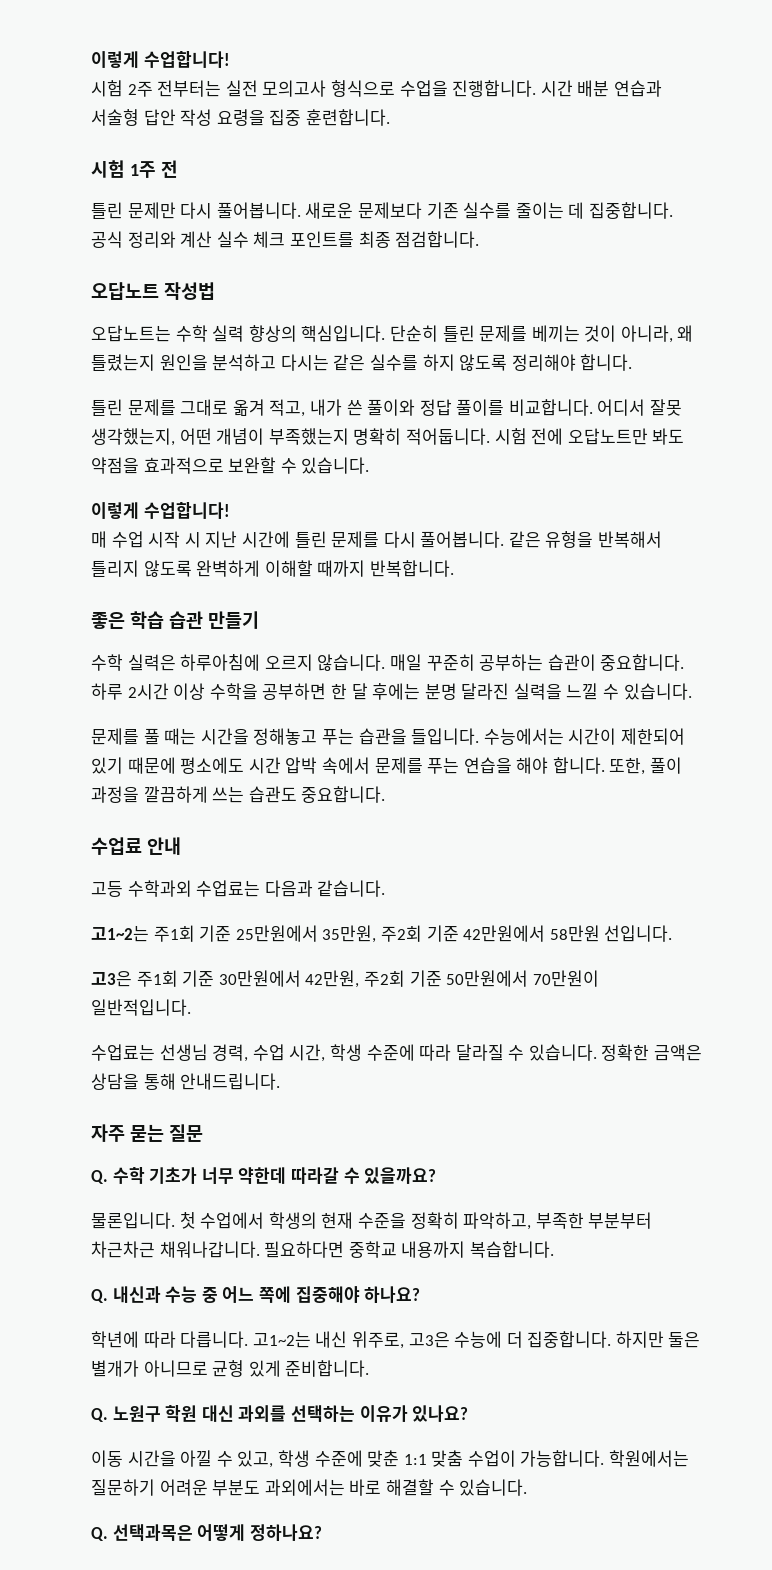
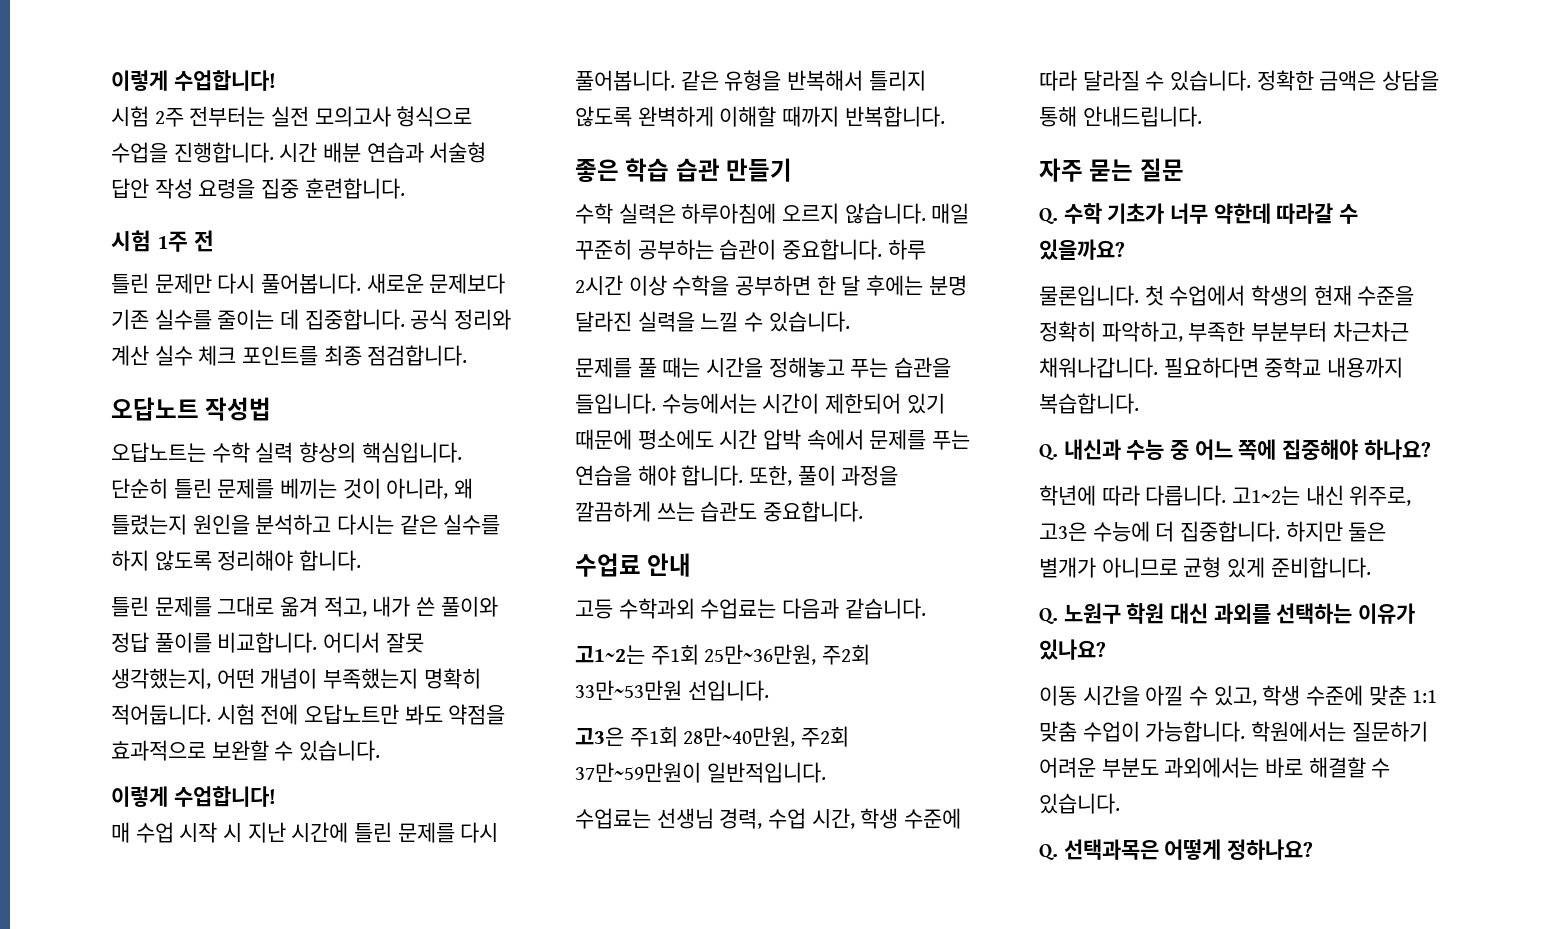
[199,925,673,943] [91,970,599,988] 기준 25만원에서 35만원, 주2회 기준 42만원에서 58만원 선입니다. // 고3은 주1회 기준 30만원에서 42만원, 주2회 기준 50만원에서 70만원이 -> [704,644,871,665] [575,680,769,701] [575,726,850,747] [575,762,701,783] 25만~36만원, 주2회 33만~53만원 선입니다. // 고3은 주1회 28만~40만원, 주2회 37만~59만원이

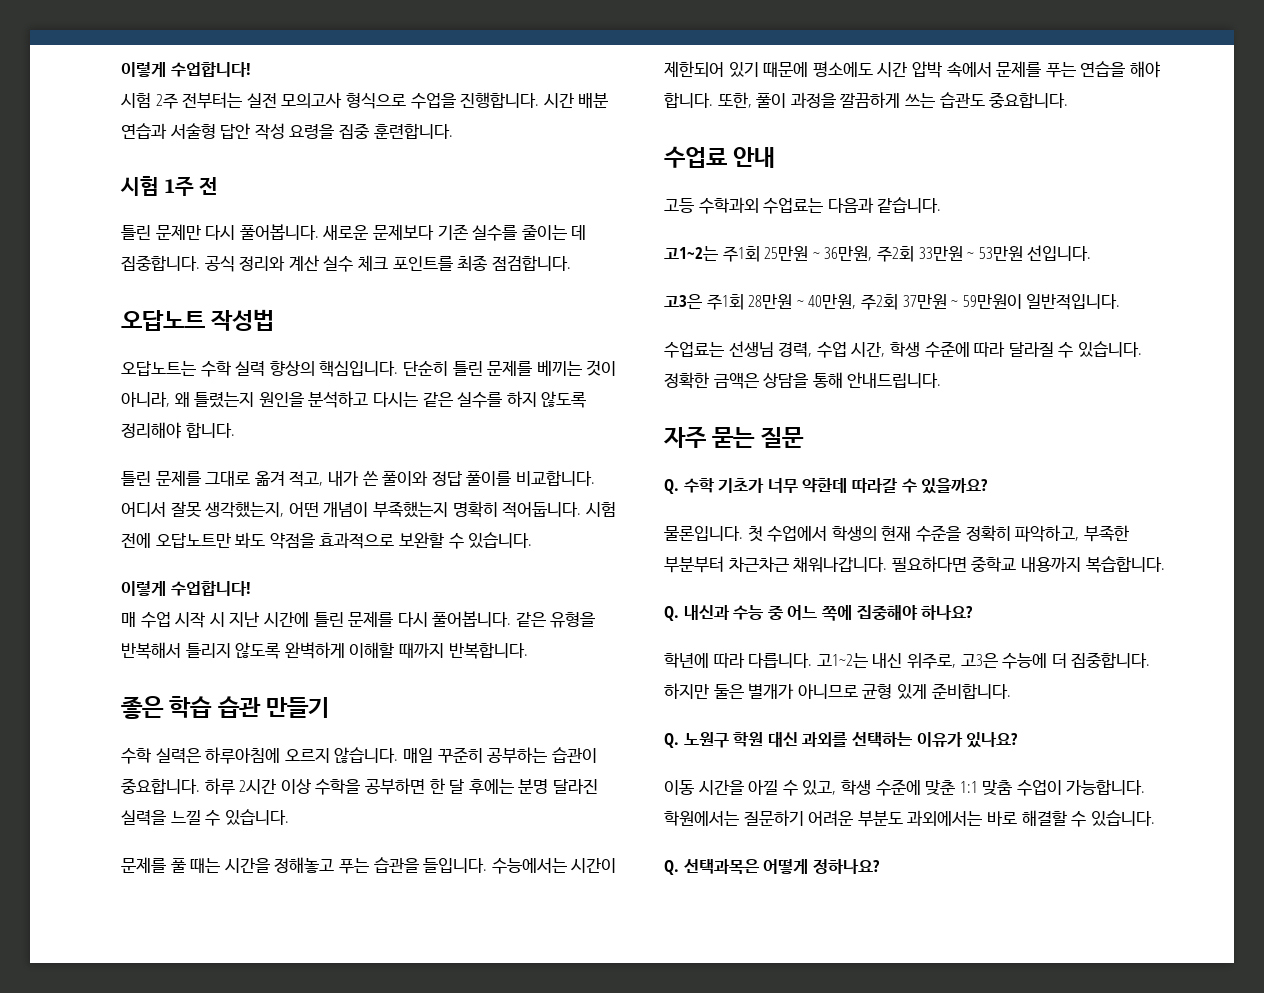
[704,644,871,665] [575,680,769,701] [575,726,850,747] [575,762,701,783] 25만~36만원, 주2회 33만~53만원 선입니다. // 고3은 주1회 28만~40만원, 주2회 37만~59만원이 -> [764,245,1092,262] [664,294,1022,310] 25만원 ~ 36만원, 주2회 33만원 ~ 53만원 선입니다. // 고3은 주1회 28만원 ~ 40만원, 주2회 37만원 ~ 59만원이

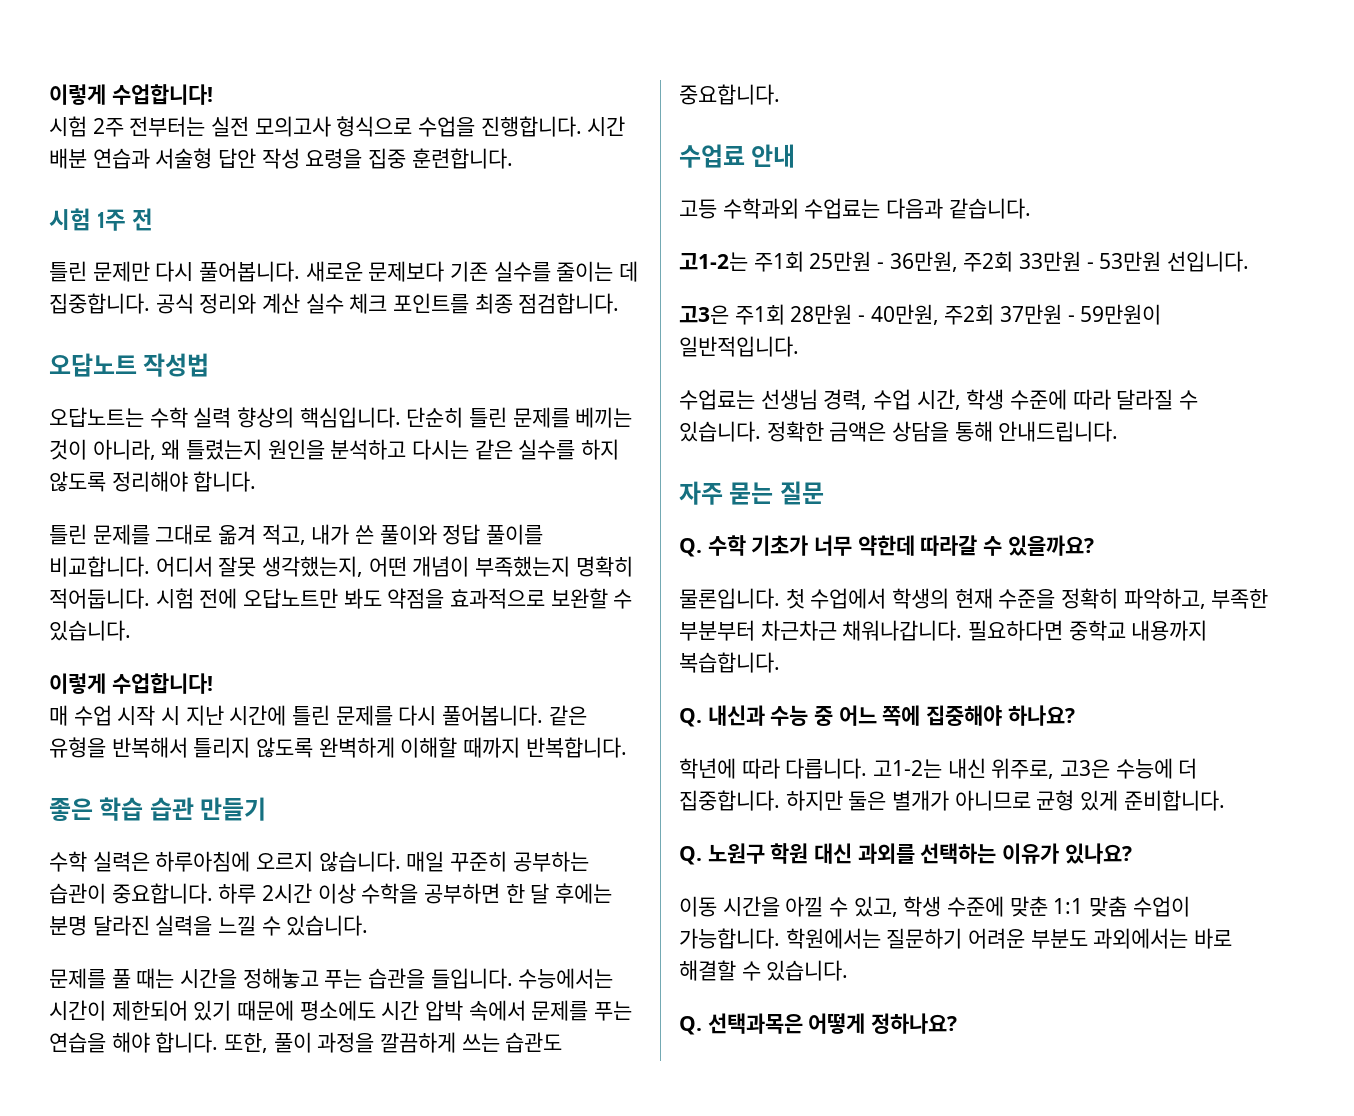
[664,246,718,261] 고1~2는 -> [679,252,748,271] 고1-2는
[812,252,820,259] ~ -> [877,262,885,269] -
[967,252,975,259] ~ -> [1086,262,1094,269] -
[796,300,804,307] ~ -> [858,315,866,322] -
[951,300,959,307] ~ -> [1067,315,1075,322] -
[816,653,868,668] 고1~2는 -> [873,759,943,778] 고1-2는

